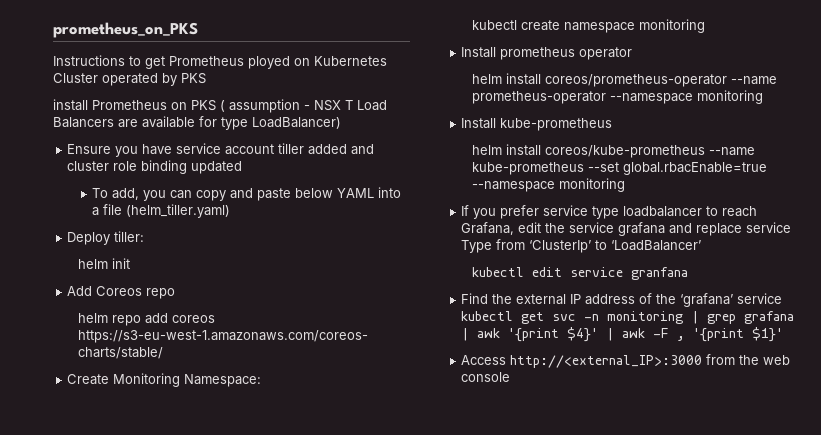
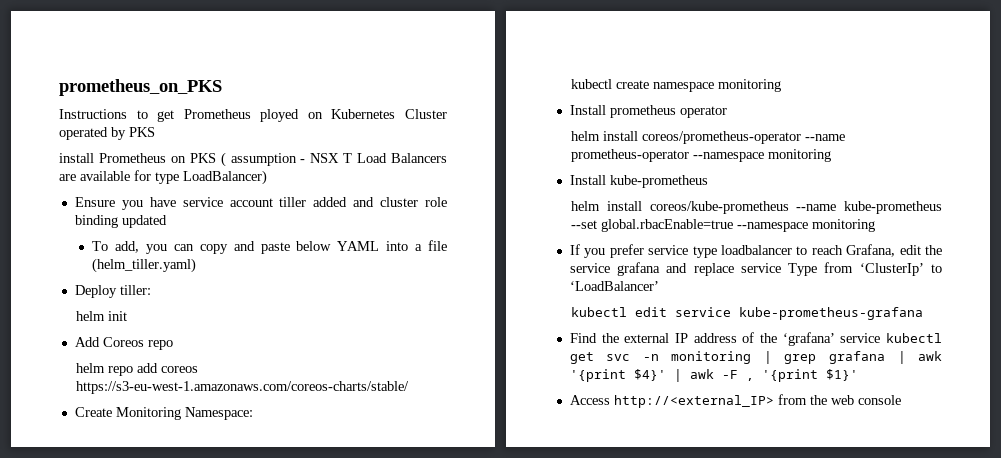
[631,267,689,280] granfana -> [739,307,924,320] kube-prometheus-grafana
[510,355,703,368] http://<external_IP>:3000 -> [613,395,774,408] http://<external_IP>

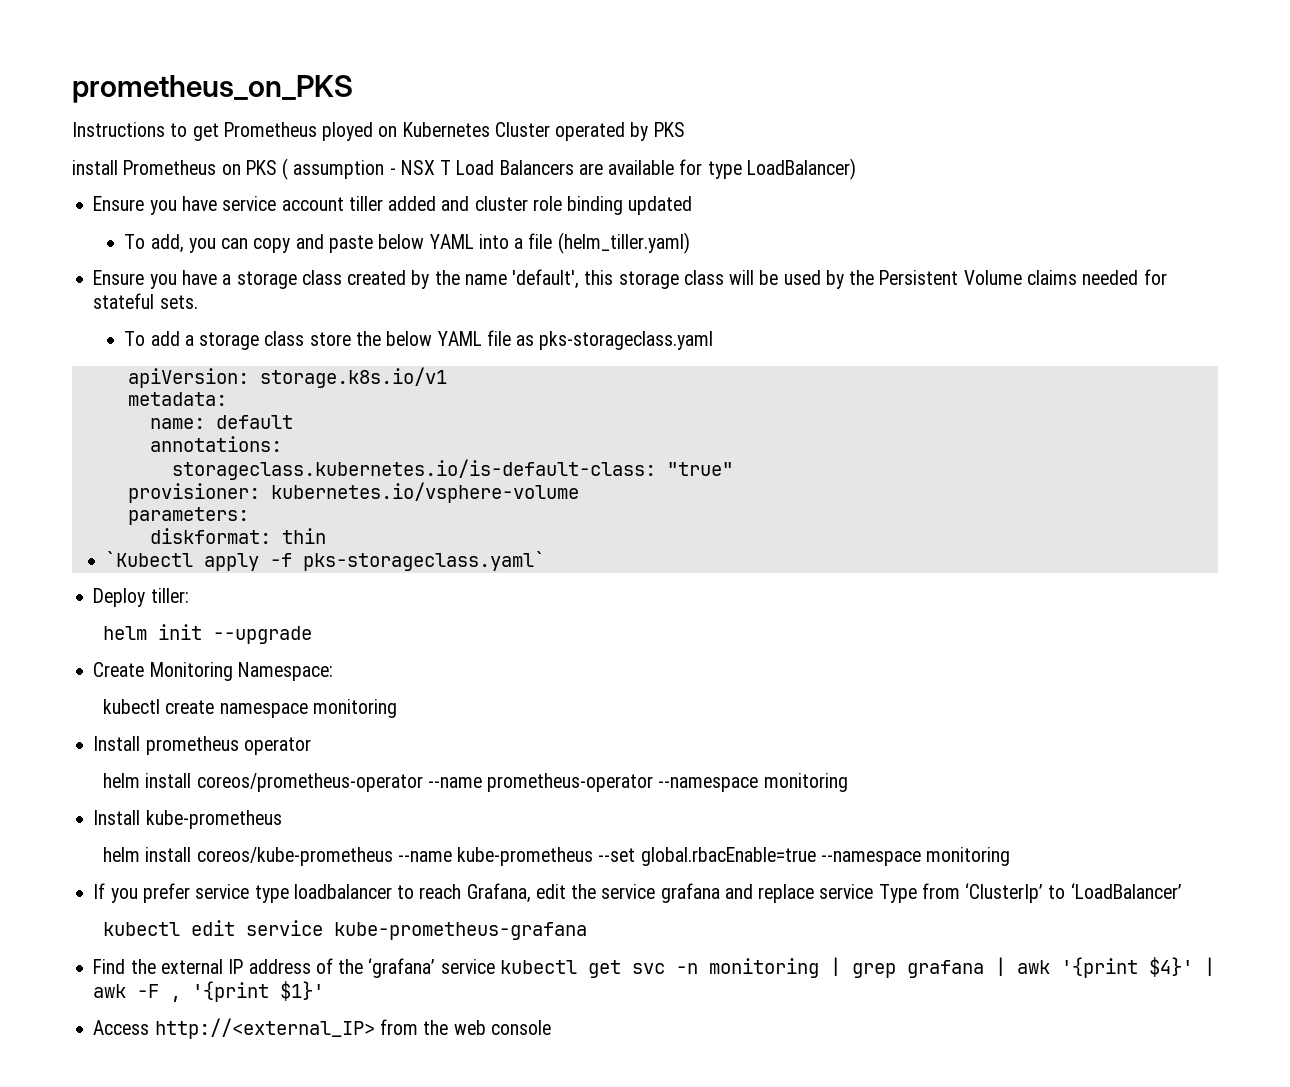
[74,285,151,298] [76,311,128,321] [74,337,173,350] [76,363,199,376] [76,381,410,394] Deploy tiller: // helm init // Add Coreos repo // helm repo add coreos https://s3-eu-west-1.amazonaws.com/coreos-charts/stable/ -> [93,269,1167,289] [93,293,198,309] [124,330,714,350] [127,367,447,388] [127,392,227,406] [149,415,293,429] [149,436,282,452] [171,459,733,480] [127,482,579,503] [127,507,249,525] [149,528,326,544] [105,551,546,571] [93,588,189,607] [102,624,312,644] Ensure you have a storage class created by the name 'default', this storage class will be used by the Persistent Volume claims needed for stateful sets. // To add a storage class store the below YAML file as pks-storageclass.yaml // apiVersion: storage.k8s.io/v1 // metadata: // name: default // annotations: // storageclass.kubernetes.io/is-default-class: "true" // provisioner: kubernetes.io/vsphere-volume // parameters: // diskformat: thin // `Kubectl apply -f pks-storageclass.yaml` // Deploy tiller: // helm init --upgrade

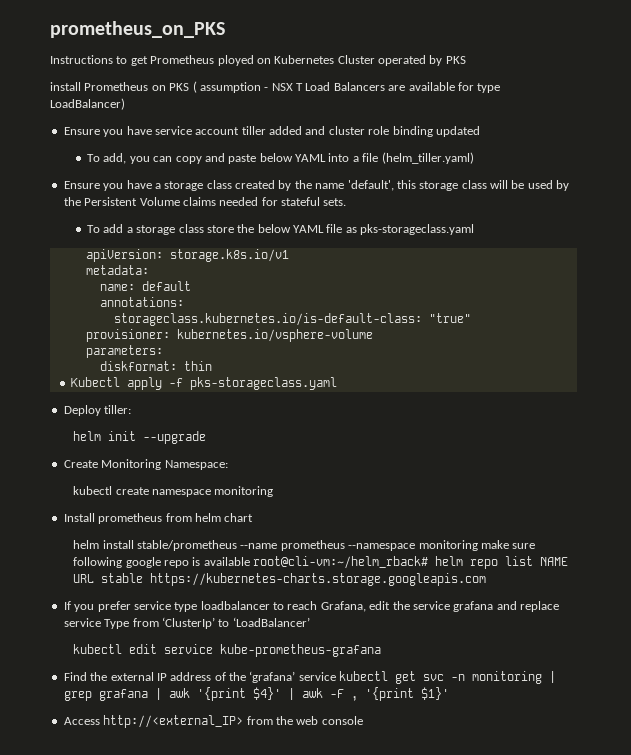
[105,551,194,567] `Kubectl -> [71,377,121,387] Kubectl
[303,551,546,571] pks-storageclass.yaml` -> [190,377,338,390] pks-storageclass.yaml
[243,737,311,755] [102,773,848,792] [93,810,282,829] [102,847,1011,866] operator // helm install coreos/prometheus-operator --name prometheus-operator --namespace monitoring // Install kube-prometheus // helm install coreos/kube-prometheus --name kube-prometheus --set global.rbacEnable=true --namespace monitoring -> [165,513,254,522] [73,540,536,551] [73,556,569,569] [73,573,487,586] from helm chart // helm install stable/prometheus --name prometheus --namespace monitoring make sure following google repo is available root@cli-vm:~/helm_rback# helm repo list NAME URL stable https://kubernetes-charts.storage.googleapis.com

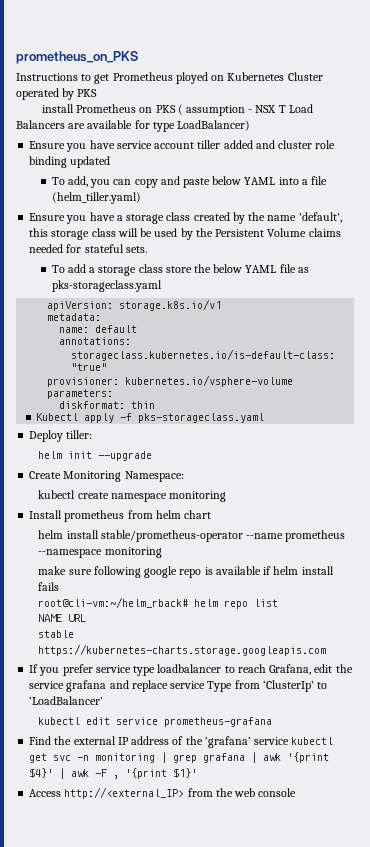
[137,540,238,551] stable/prometheus -> [100,530,243,542] stable/prometheus-operator
(478, 545) none -> (162, 552) //
(250, 561) none -> [263,566,334,575] [38,582,60,591] if helm install fails //
(534, 561) none -> (279, 603) //
(95, 578) none -> (87, 618) //
[220,644,382,657] kube-prometheus-grafana -> [164,717,273,727] prometheus-grafana

